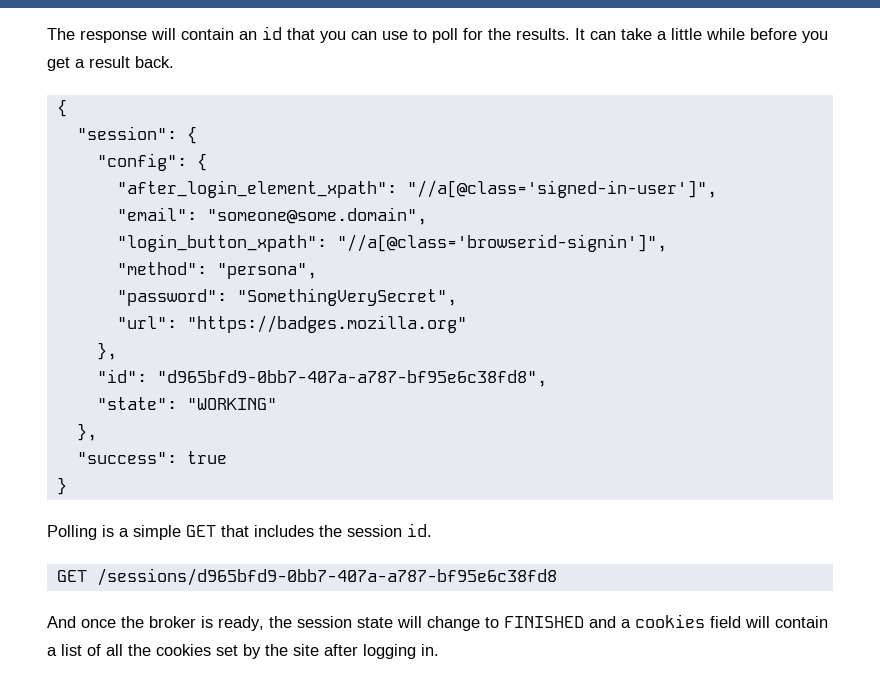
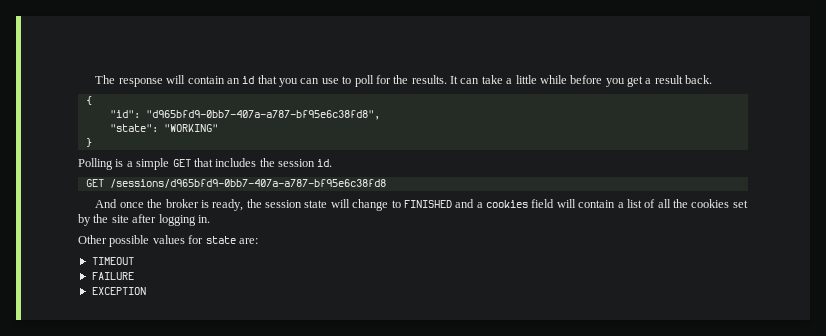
[76,126,197,144] [96,153,207,171] [116,180,717,198] [116,207,427,225] [116,234,667,252] [116,262,317,279] [116,288,457,306] [116,315,467,333] [96,342,117,360] // "session": { // "config": { // "after_login_element_xpath": "//a[@class='signed-in-user']", // "email": "someone@some.domain", // "login_button_xpath": "//a[@class='browserid-signin']", // "method": "persona", // "password": "SomethingVerySecret", // "url": "https://badges.mozilla.org" // }, -> (92, 100) none
[76,423,97,441] [76,451,227,464] // }, // "success": true -> (218, 128) none
(439, 650) none -> [78,235,258,247] [91,257,134,265] [91,272,134,280] [91,287,146,295] // Other possible values for state are: // TIMEOUT // FAILURE // EXCEPTION

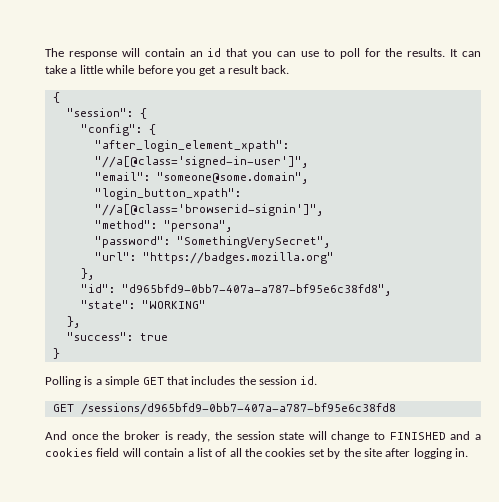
(92, 100) none -> [66,108,147,119] [80,124,156,136] [94,140,289,152] [94,156,308,168] [94,172,308,184] [94,188,241,200] [94,204,323,216] [94,220,232,232] [94,236,330,248] [94,252,334,264] [80,268,94,280] // "session": { // "config": { // "after_login_element_xpath": "//a[@class='signed-in-user']", // "email": "someone@some.domain", // "login_button_xpath": "//a[@class='browserid-signin']", // "method": "persona", // "password": "SomethingVerySecret", // "url": "https://badges.mozilla.org" // },
(218, 128) none -> [66,316,80,328] [66,332,168,341] // }, // "success": true
[78,235,258,247] [91,257,134,265] [91,272,134,280] [91,287,146,295] // Other possible values for state are: // TIMEOUT // FAILURE // EXCEPTION -> (468, 452) none

